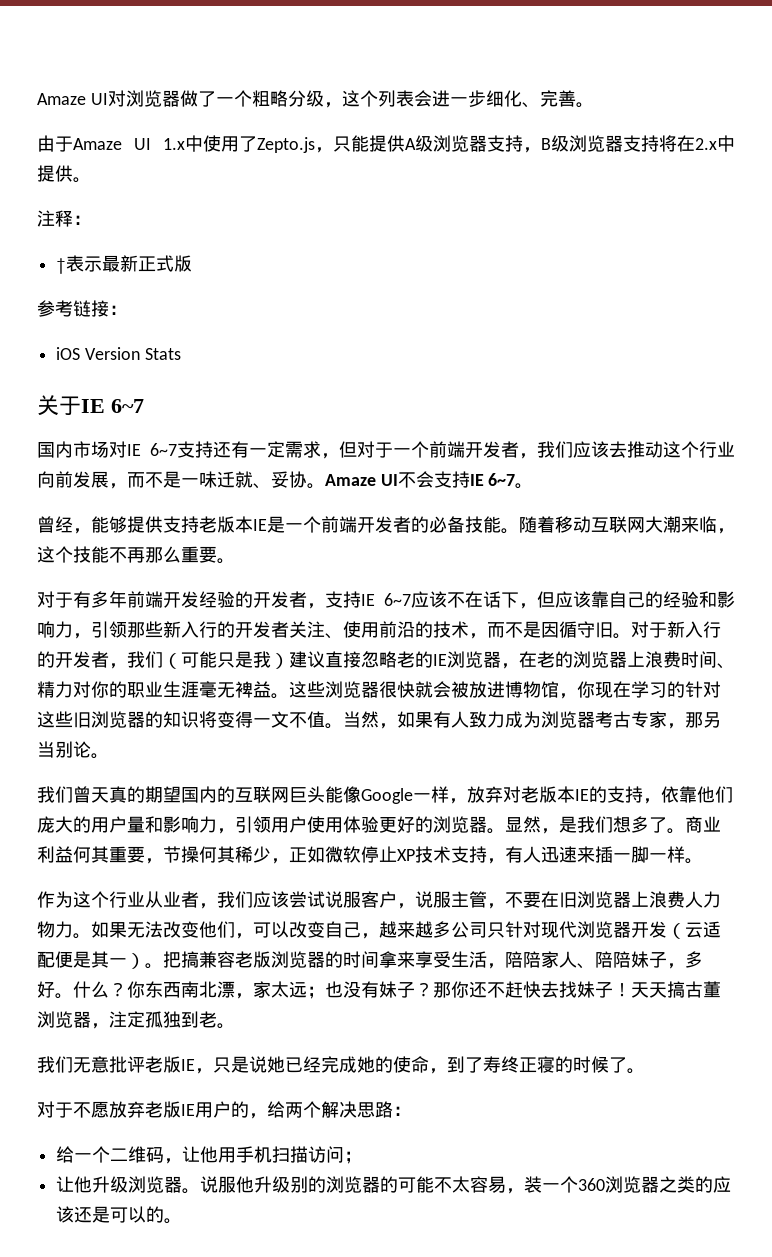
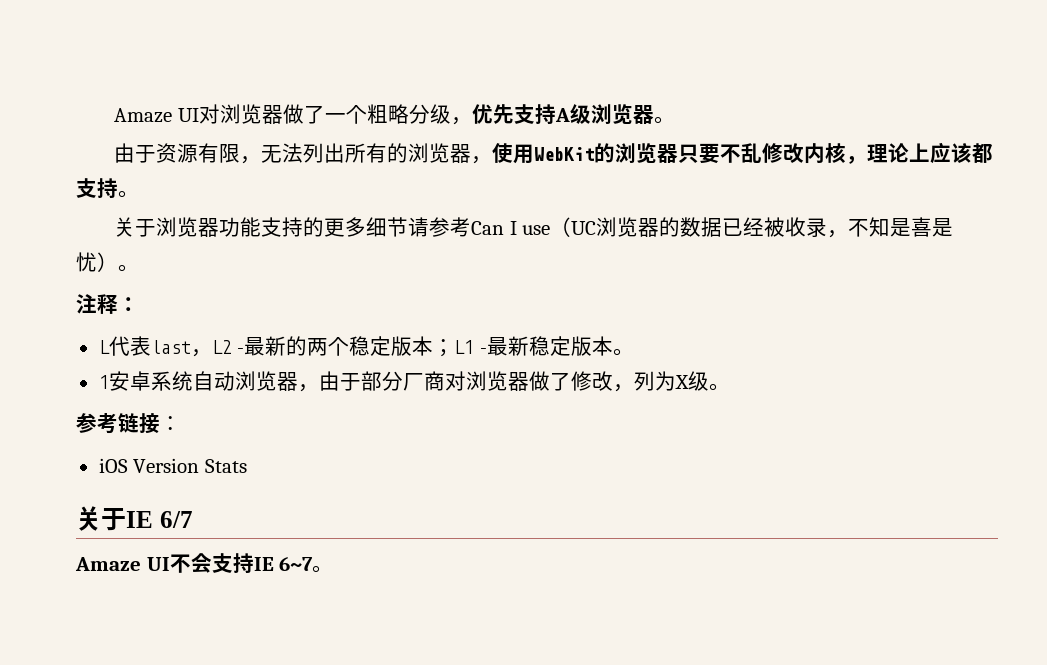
[341,90,594,108] [37,135,735,153] [37,165,91,183] [37,210,91,227] [56,255,193,274] 这个列表会进一步细化、完善。 // 由于Amaze UI 1.x中使用了Zepto.js，只能提供A级浏览器支持，B级浏览器支持将在2.x中提供。 // 注释： // †表示最新正式版 -> [471,104,675,125] [114,142,994,164] [76,178,139,199] [114,217,954,238] [76,252,139,272] [76,294,139,314] [98,336,634,357] [98,371,730,392] 优先支持A级浏览器。 // 由于资源有限，无法列出所有的浏览器，使用WebKit的浏览器只要不乱修改内核，理论上应该都支持。 // 关于浏览器功能支持的更多细节请参考Can I use（UC浏览器的数据已经被收录，不知是喜是忧）。 // 注释： // L代表last，L2 -最新的两个稳定版本；L1 -最新稳定版本。 // 1安卓系统自动浏览器，由于部分厂商对浏览器做了修改，列为X级。
[111,399,144,413] [37,441,735,459] [37,471,325,489] 6~7 // 国内市场对IE 6~7支持还有一定需求，但对于一个前端开发者，我们应该去推动这个行业向前发展，而不是一味迁就、妥协。 -> [159,511,193,528] 6/7 //
[37,516,735,534] [37,546,235,564] [37,591,735,609] [37,621,721,639] [37,651,735,669] [37,681,721,699] [37,711,721,729] [37,741,109,759] [37,786,733,804] [37,816,721,834] [37,846,703,864] [37,891,721,909] [37,921,721,939] [37,951,703,969] [37,981,721,999] [37,1011,235,1029] [37,1056,645,1074] [37,1101,411,1119] [56,1146,363,1164] [56,1176,732,1194] [56,1206,183,1224] // 曾经，能够提供支持老版本IE是一个前端开发者的必备技能。随着移动互联网大潮来临，这个技能不再那么重要。 // 对于有多年前端开发经验的开发者，支持IE 6~7应该不在话下，但应该靠自己的经验和影响力，引领那些新入行的开发者关注、使用前沿的技术，而不是因循守旧。对于新入行的开发者，我们（可能只是我）建议直接忽略老的IE浏览器，在老的浏览器上浪费时间、精力对你的职业生涯毫无裨益。这些浏览器很快就会被放进博物馆，你现在学习的针对这些旧浏览器的知识将变得一文不值。当然，如果有人致力成为浏览器考古专家，那另当别论。 // 我们曾天真的期望国内的互联网巨头能像Google一样，放弃对老版本IE的支持，依靠他们庞大的用户量和影响力，引领用户使用体验更好的浏览器。显然，是我们想多了。商业利益何其重要，节操何其稀少，正如微软停止XP技术支持，有人迅速来插一脚一样。 // 作为这个行业从业者，我们应该尝试说服客户，说服主管，不要在旧浏览器上浪费人力物力。如果无法改变他们，可以改变自己，越来越多公司只针对现代浏览器开发（云适配便是其一）。把搞兼容老版浏览器的时间拿来享受生活，陪陪家人、陪陪妹子，多好。什么？你东西南北漂，家太远；也没有妹子？那你还不赶快去找妹子！天天搞古董浏览器，注定孤独到老。 // 我们无意批评老版IE，只是说她已经完成她的使命，到了寿终正寝的时候了。 // 对于不愿放弃老版IE用户的，给两个解决思路： // 给一个二维码，让他用手机扫描访问； // 让他升级浏览器。说服他升级别的浏览器的可能不太容易，装一个360浏览器之类的应该还是可以的。 -> (334, 569) none

